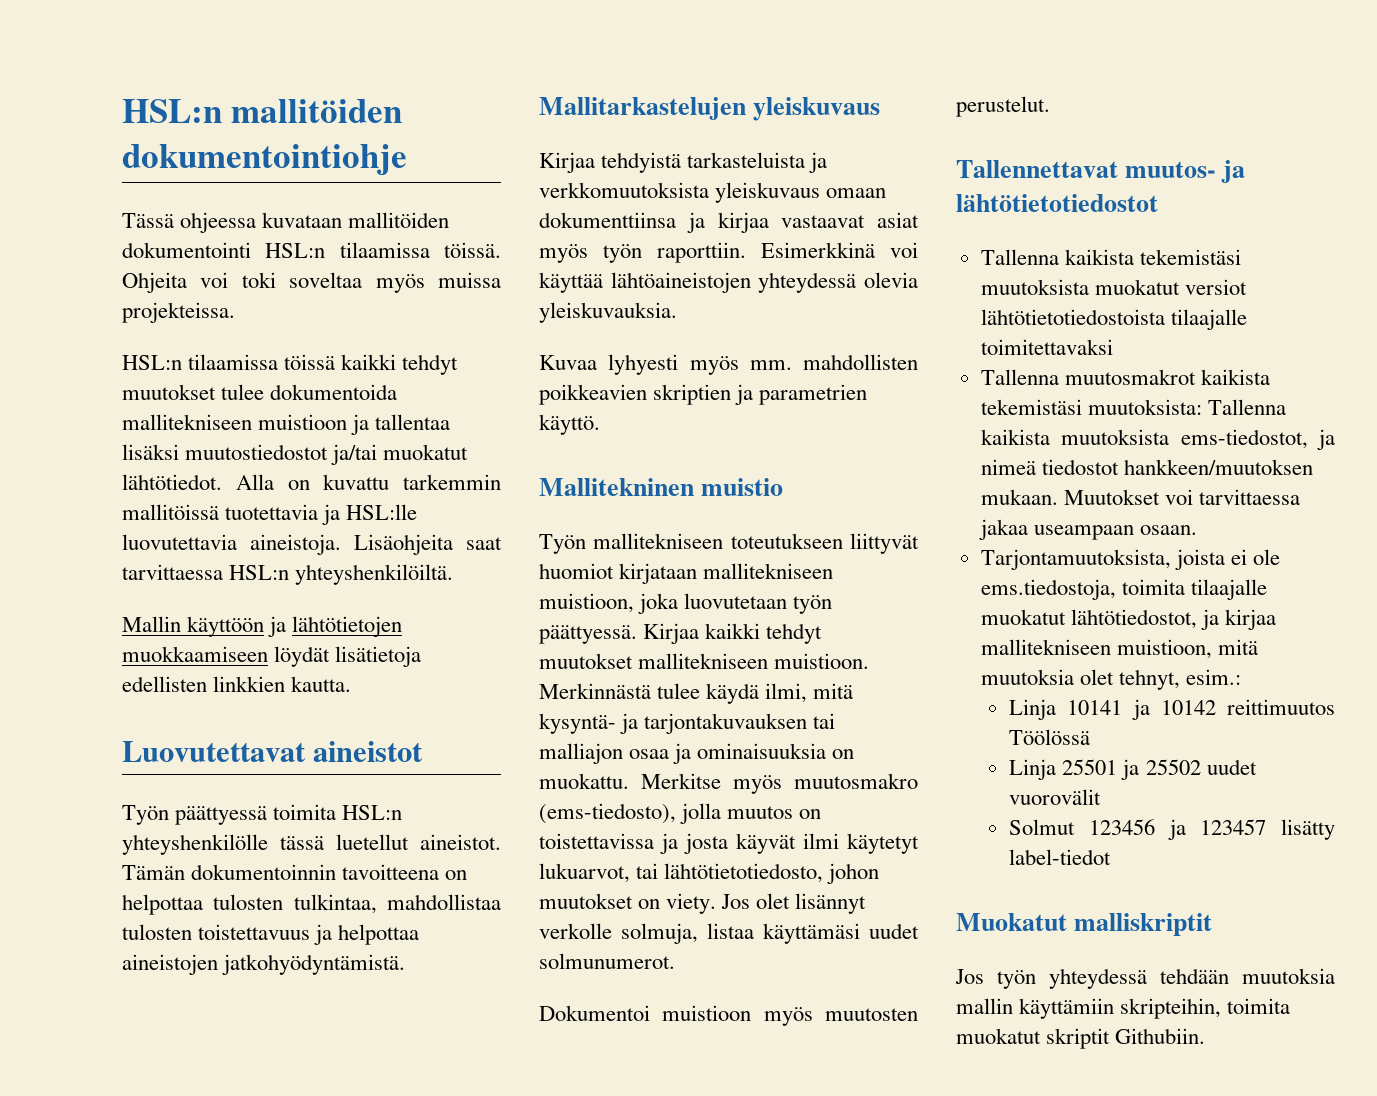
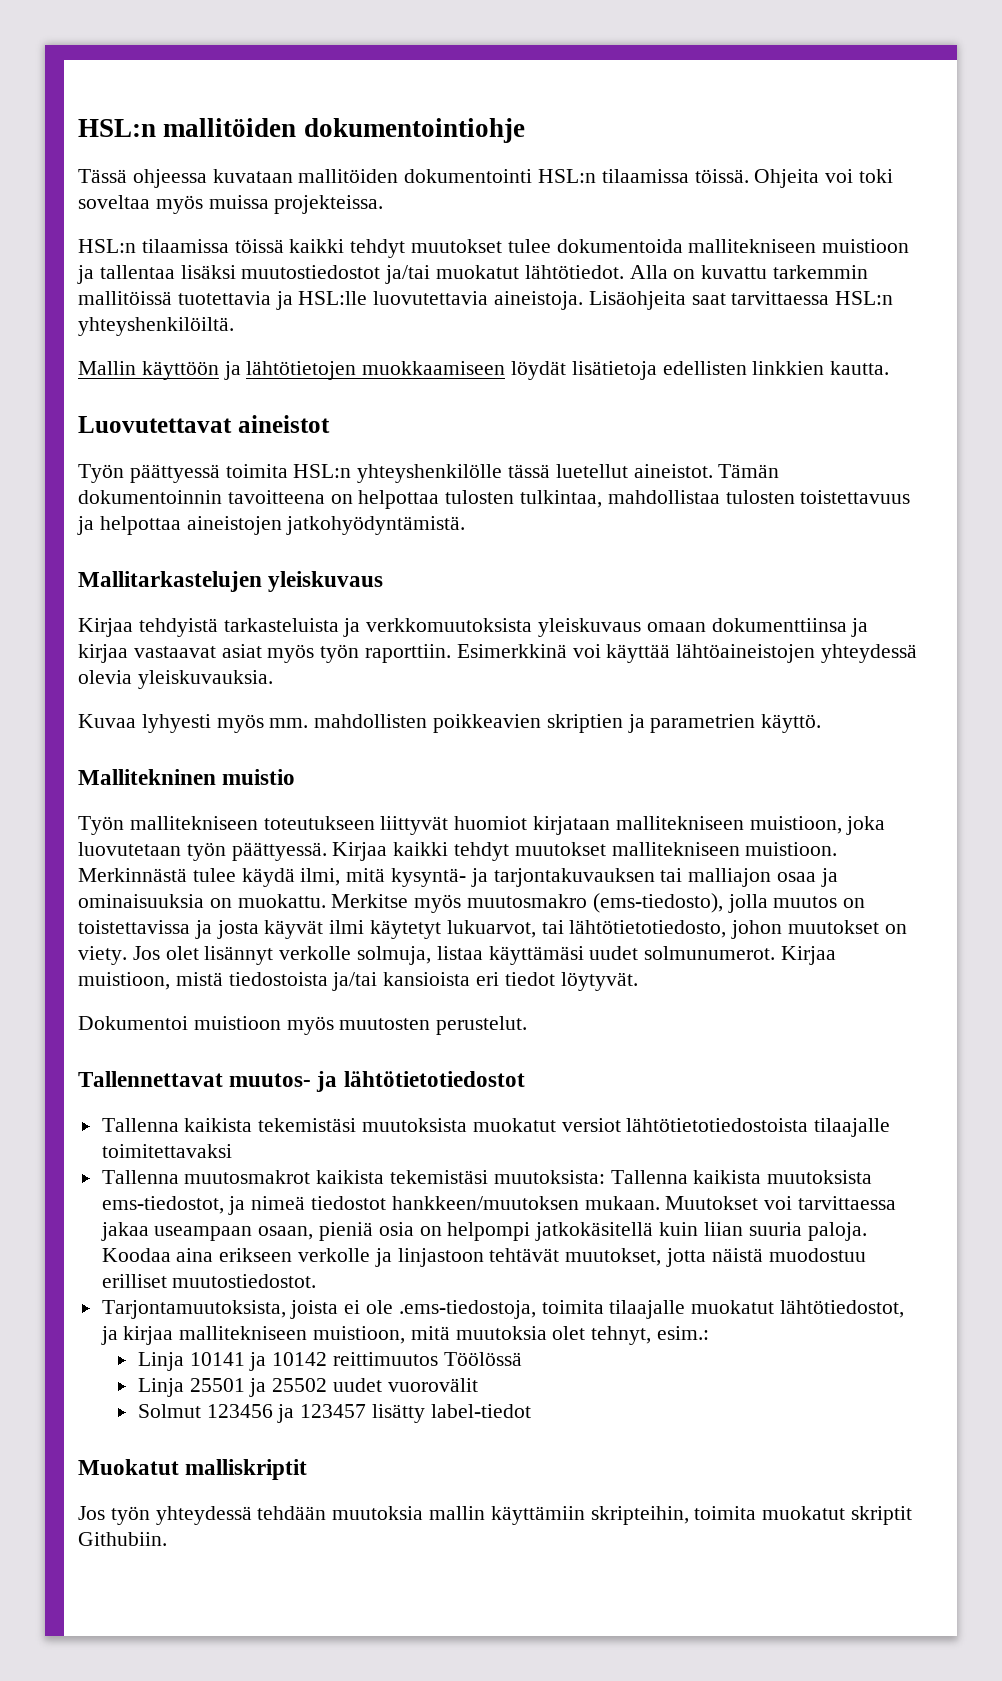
(675, 961) none -> [781,946,837,965] [78,972,638,991] Kirjaa muistioon, mistä tiedostoista ja/tai kansioista eri tiedot löytyvät.
[1139,525,1197,535] osaan. -> [258,1222,867,1241] [101,1248,866,1267] [101,1274,317,1288] osaan, pieniä osia on helpompi jatkokäsitellä kuin liian suuria paloja. Koodaa aina erikseen verkolle ja linjastoon tehtävät muutokset, jotta näistä muodostuu erilliset muutostiedostot.
[980,579,1116,600] ems.tiedostoja, -> [398,1300,536,1319] .ems-tiedostoja,

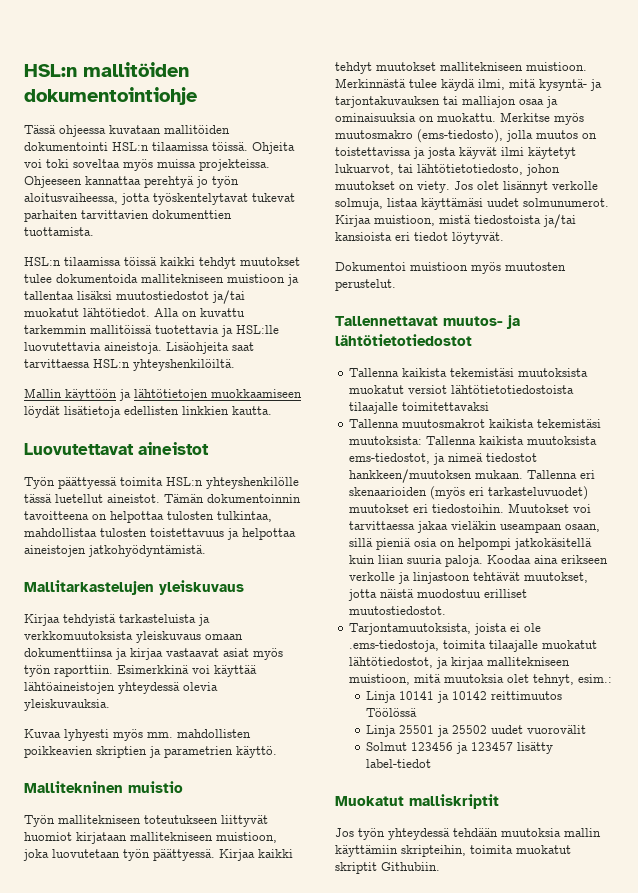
(384, 204) none -> [24,176,239,188] [24,193,295,205] [24,210,232,222] [24,227,94,236] Ohjeeseen kannattaa perehtyä jo työn aloitusvaiheessa, jotta työskentelytavat tukevat parhaiten tarvittavien dokumenttien tuottamista.
(660, 1203) none -> [526,470,595,479] [348,486,588,500] [348,504,504,513] Tallenna eri skenaarioiden (myös eri tarkasteluvuodet) muutokset eri tiedostoihin.
(149, 1231) none -> [450,521,497,530] vieläkin
(314, 1233) none -> [348,538,373,547] sillä

